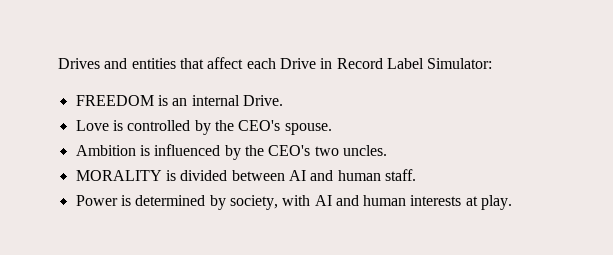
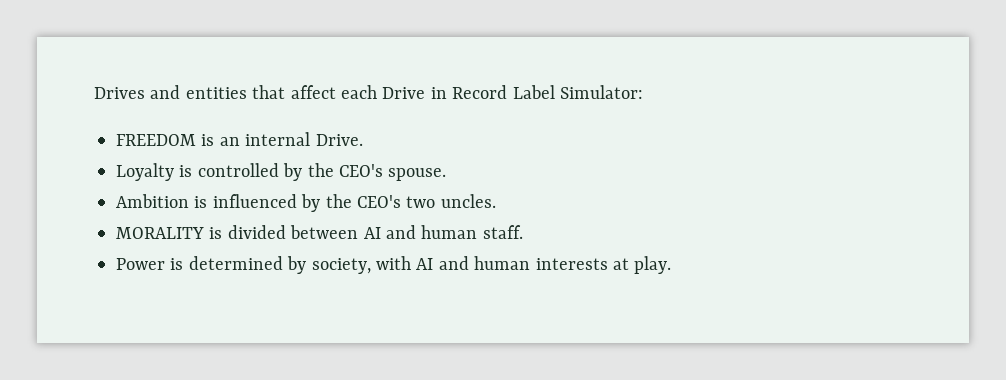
[75,120,109,131] Love -> [116,163,174,181] Loyalty

